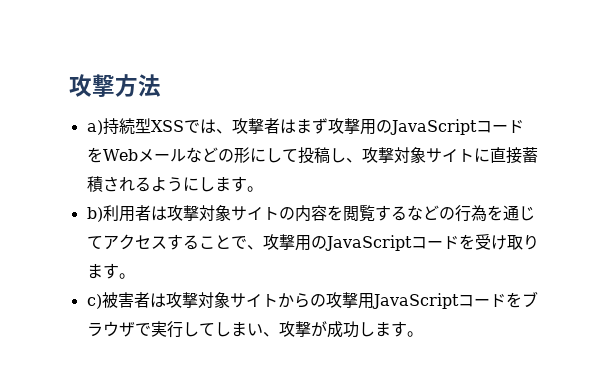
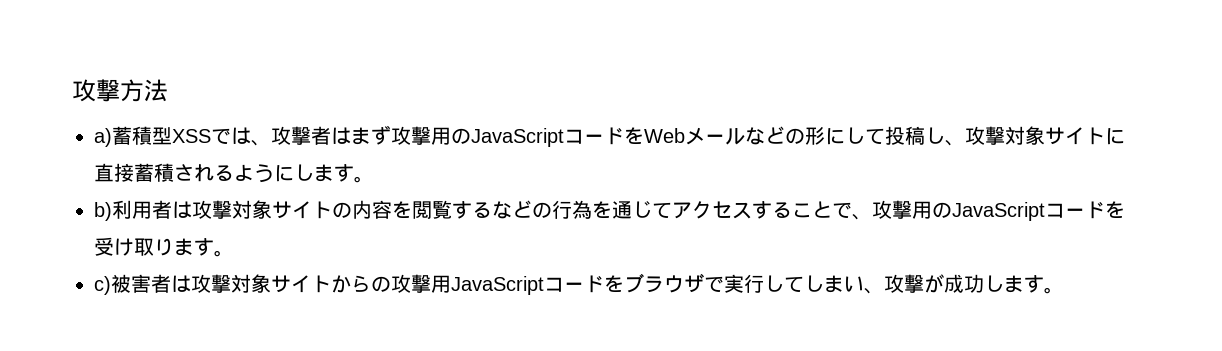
[102,118,135,135] 持続 -> [112,126,152,145] 蓄積

